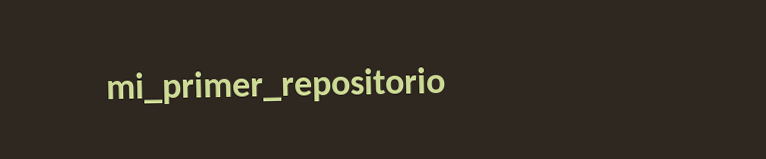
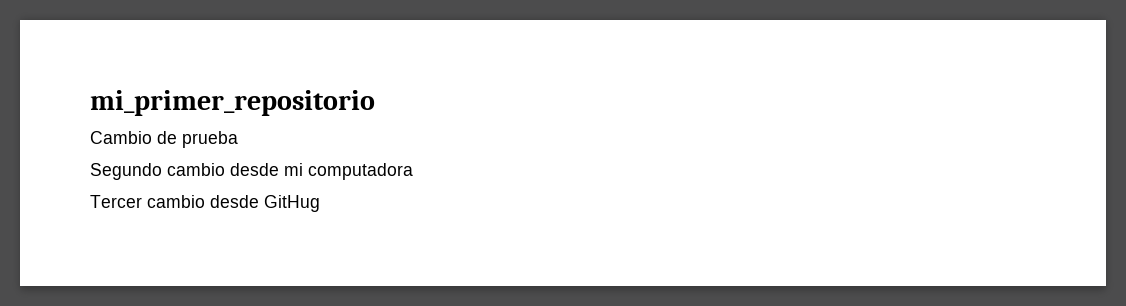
(446, 86) none -> [90,131,238,148] [90,163,413,180] [90,195,320,212] // Cambio de prueba // Segundo cambio desde mi computadora // Tercer cambio desde GitHug

